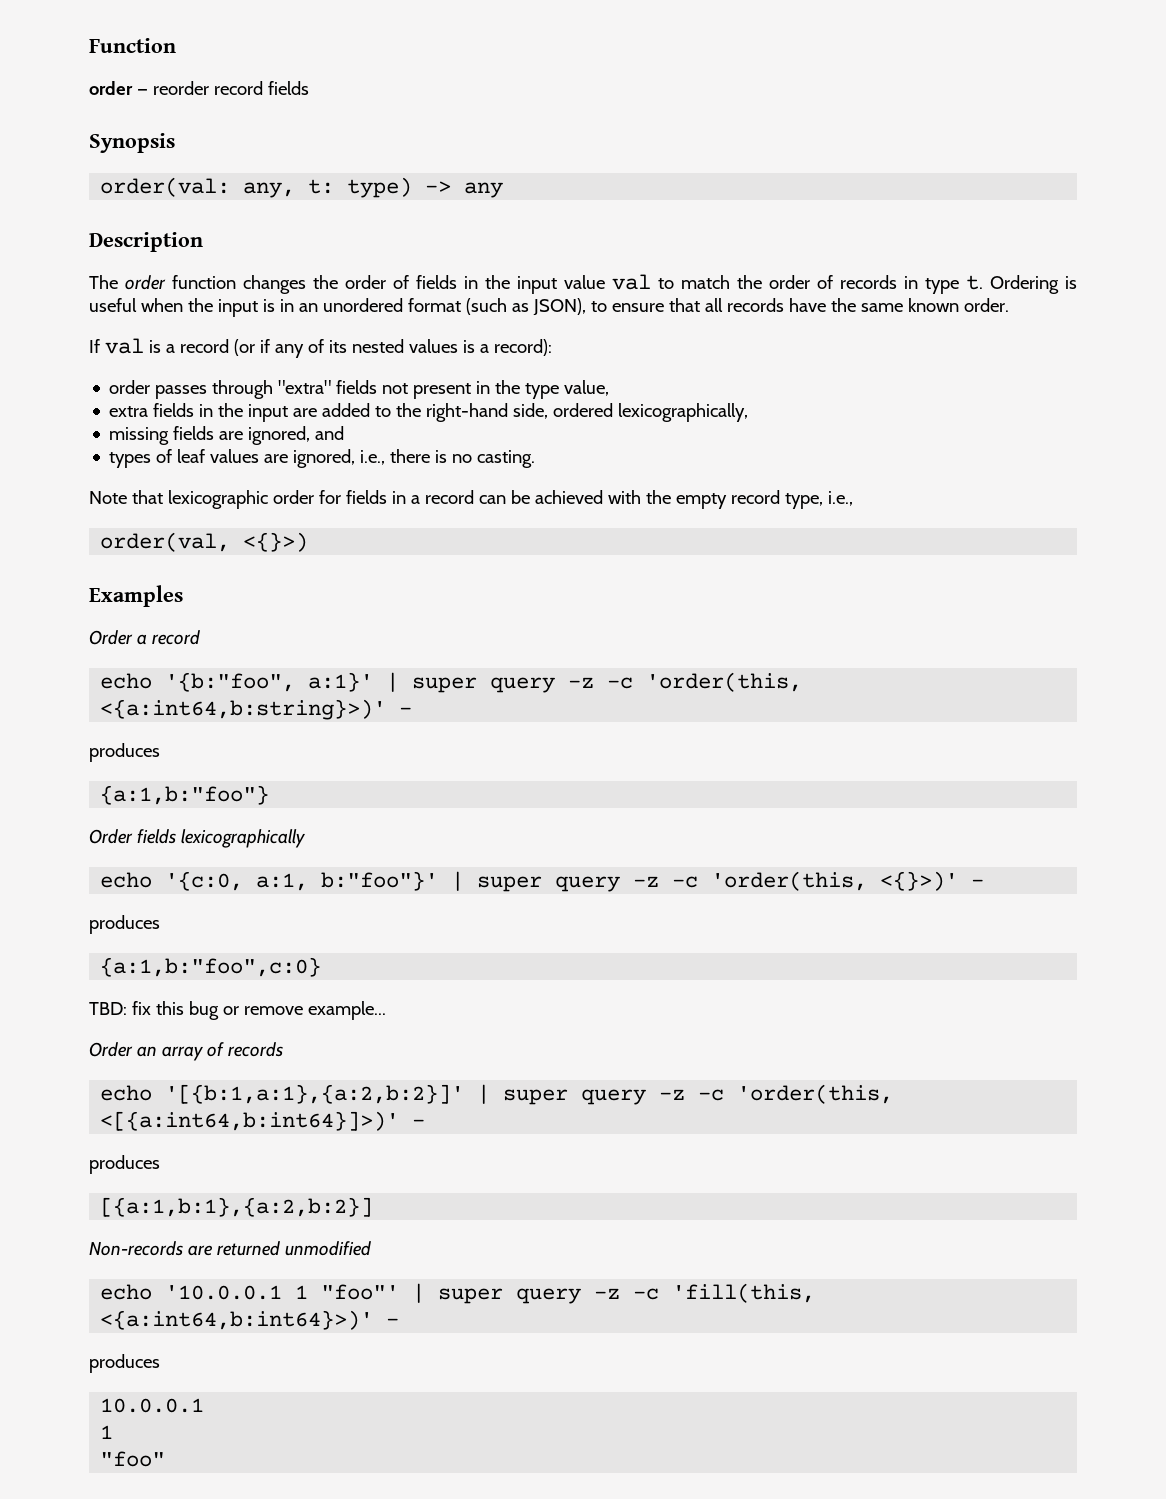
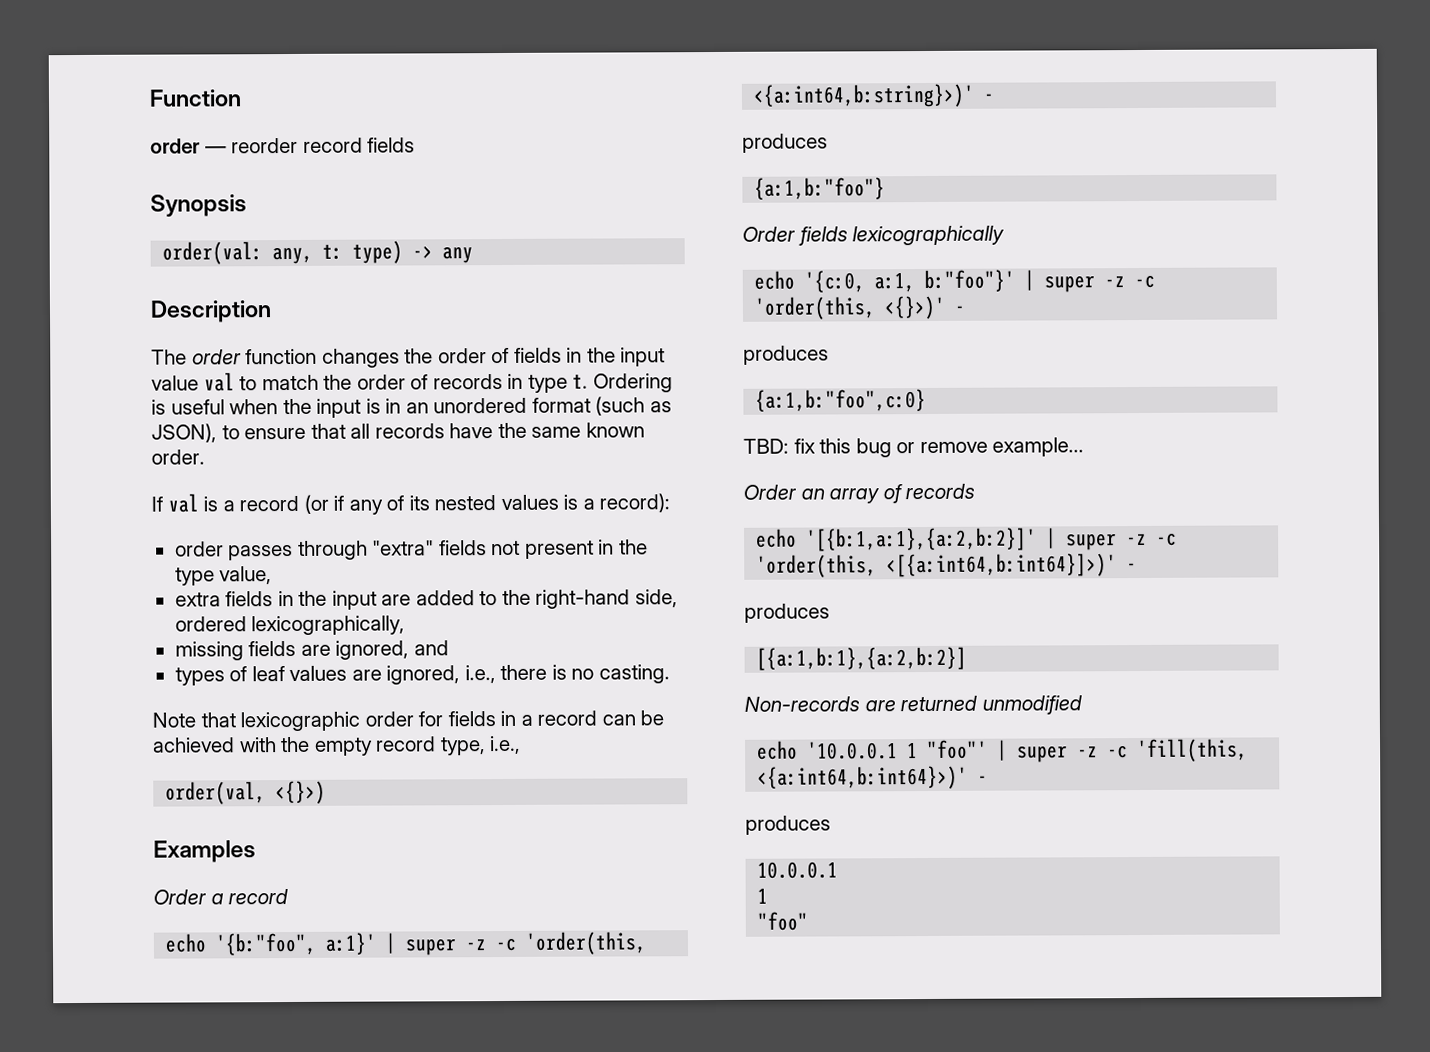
[490,677,556,693] query -> (458, 947) none
[555,876,621,892] query -> (1096, 284) none
[581,1089,647,1105] query -> (1118, 542) none
[516,1288,582,1304] query -> (1069, 754) none

